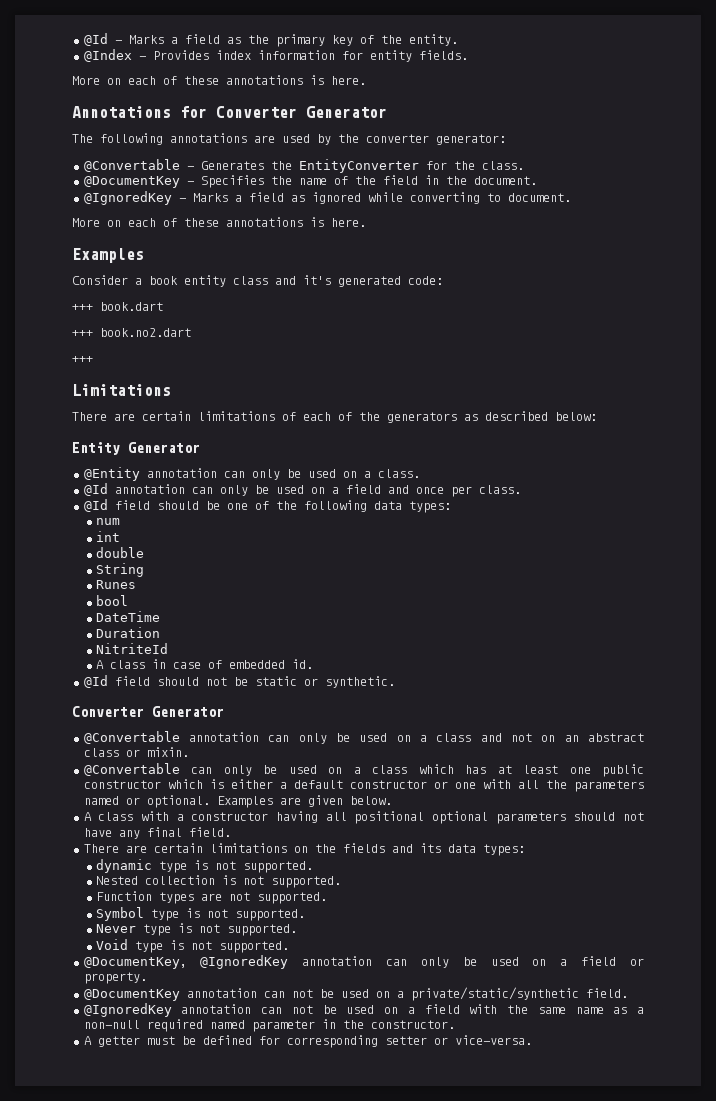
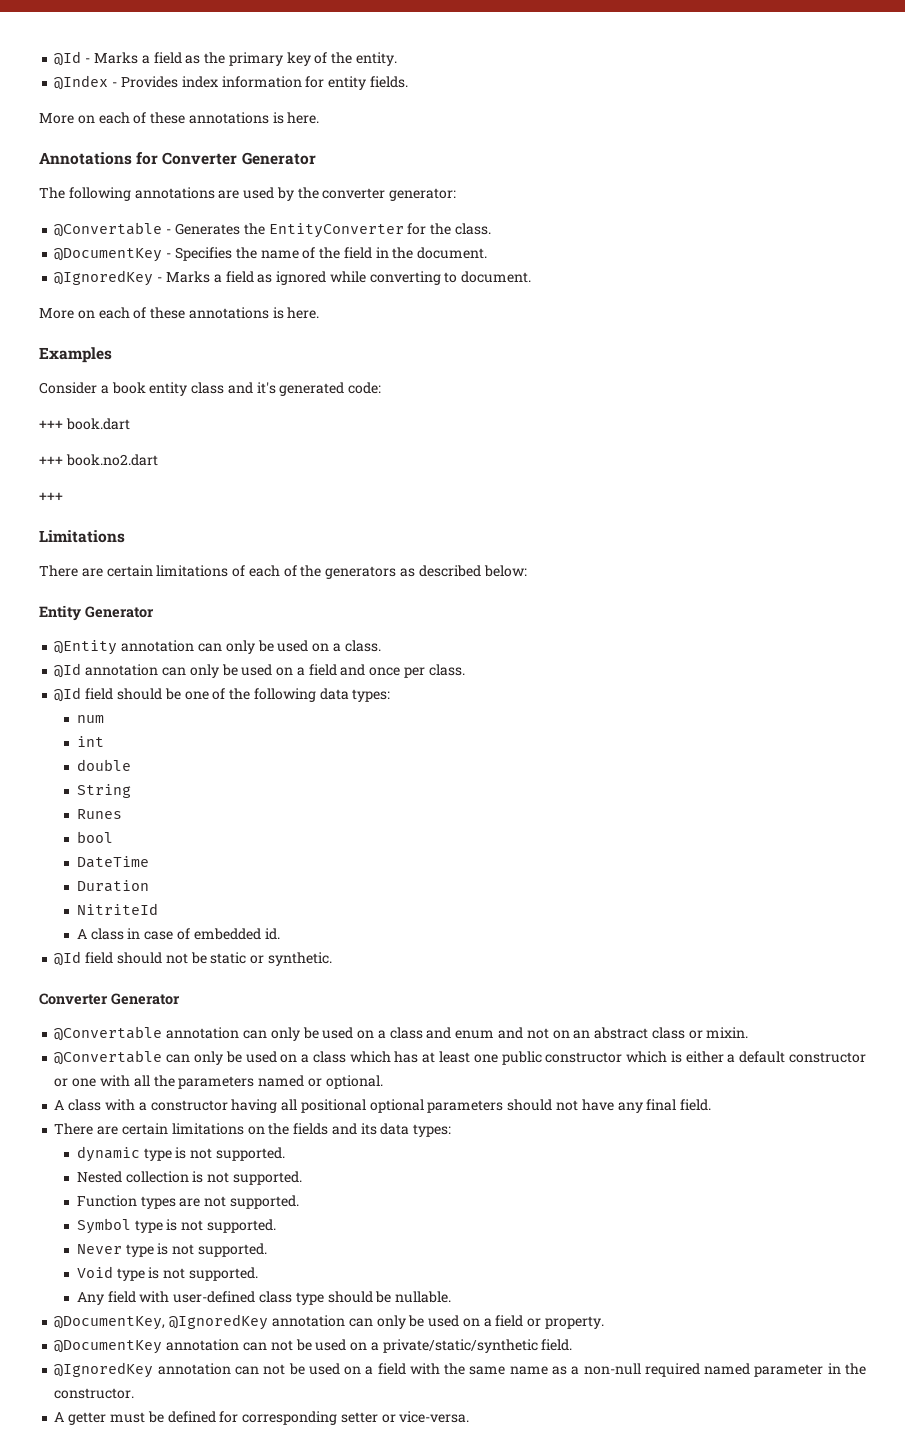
(502, 737) none -> [455,1027,523,1039] enum and
[216,795,392,808] Examples are given below. -> (383, 1082) none
(290, 947) none -> [76,1291,452,1305] // Any field with user-defined class type should be nullable.

